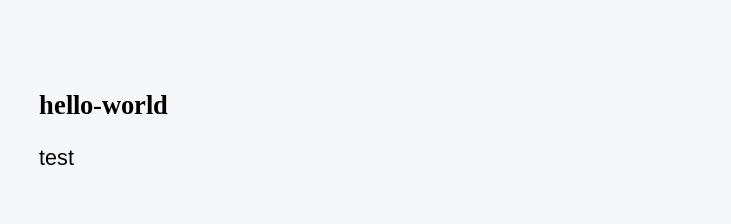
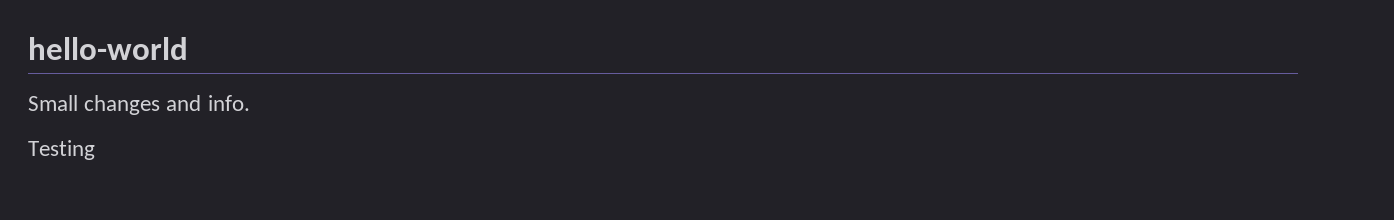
[39,150,74,165] test -> [28,95,250,115] [28,140,95,160] Small changes and info. // Testing

